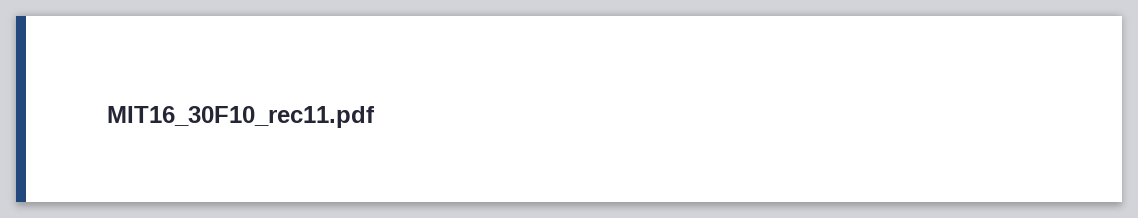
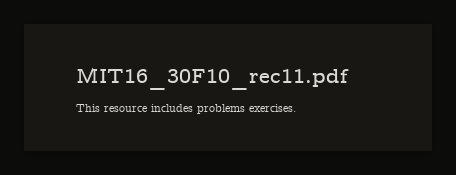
(375, 117) none -> [76,104,296,114] // This resource includes problems exercises.

